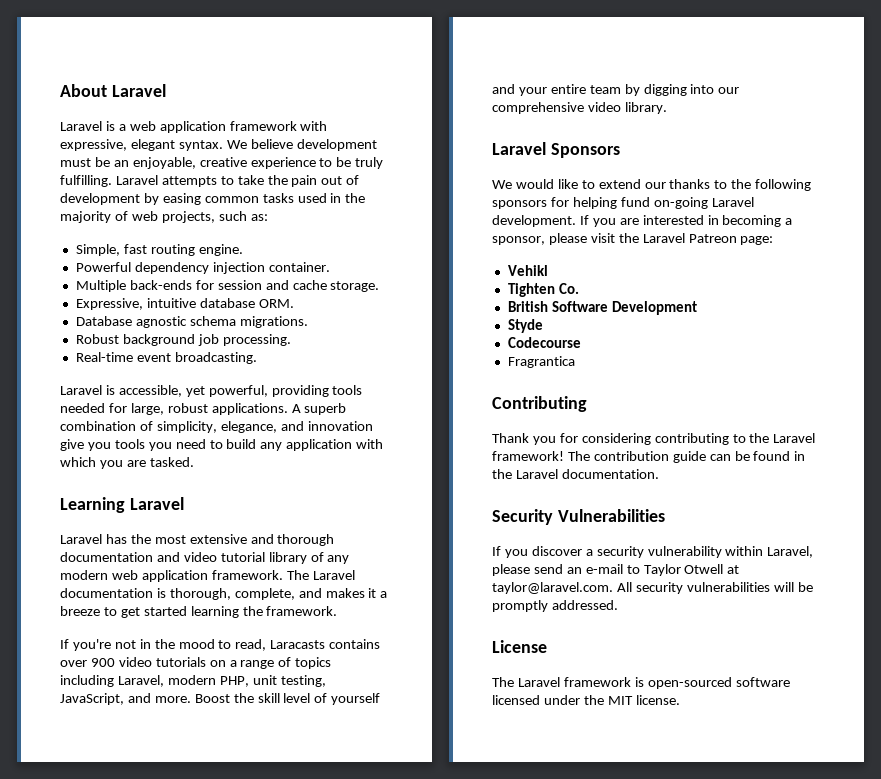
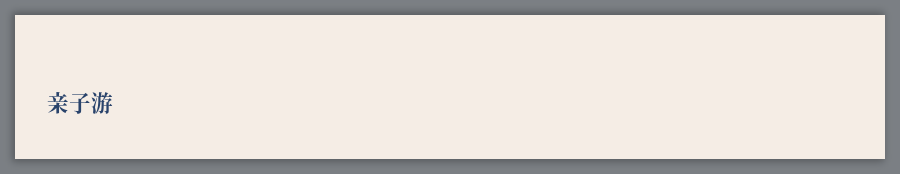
[60,84,166,97] [60,121,328,133] [60,139,377,151] [60,157,384,169] [60,175,360,187] [60,193,366,205] [60,211,268,223] [75,244,243,256] [75,262,330,274] [75,280,380,292] [75,298,294,310] [75,316,308,328] [75,334,291,346] [75,352,257,364] [60,385,363,397] [60,403,347,415] [60,421,373,433] [60,439,384,451] [60,457,194,469] [60,497,184,513] [60,534,335,546] [60,552,350,564] [60,570,355,582] [60,588,388,600] [60,606,338,618] [60,639,381,651] [60,657,332,669] [60,675,326,687] [60,693,381,705] [492,84,740,96] [492,102,667,114] [492,142,620,158] [492,179,812,191] [492,197,754,209] [492,215,793,227] [492,233,774,245] [507,265,548,276] [507,283,579,297] [507,301,697,315] [507,319,543,333] [507,337,581,348] [507,356,575,368] [492,396,587,412] [492,433,816,445] [492,451,806,463] [492,469,659,479] [492,509,665,525] [492,546,814,558] [492,564,740,576] [492,582,813,594] [492,600,618,612] [492,640,547,653] [492,677,790,689] [492,695,680,705] About Laravel // Laravel is a web application framework with expressive, elegant syntax. We believe development must be an enjoyable, creative experience to be truly fulfilling. Laravel attempts to take the pain out of development by easing common tasks used in the majority of web projects, such as: // Simple, fast routing engine. // Powerful dependency injection container. // Multiple back-ends for session and cache storage. // Expressive, intuitive database ORM. // Database agnostic schema migrations. // Robust background job processing. // Real-time event broadcasting. // Laravel is accessible, yet powerful, providing tools needed for large, robust applications. A superb combination of simplicity, elegance, and innovation give you tools you need to build any application with which you are tasked. // Learning Laravel // Laravel has the most extensive and thorough documentation and video tutorial library of any modern web application framework. The Laravel documentation is thorough, complete, and makes it a breeze to get started learning the framework. // If you're not in the mood to read, Laracasts contains over 900 video tutorials on a range of topics including Laravel, modern PHP, unit testing, JavaScript, and more. Boost the skill level of yourself and your entire team by digging into our comprehensive video library. // Laravel Sponsors // We would like to extend our thanks to the following sponsors for helping fund on-going Laravel development. If you are interested in becoming a sponsor, please visit the Laravel Patreon page: // Vehikl // Tighten Co. // British Software Development // Styde // Codecourse // Fragrantica // Contributing // Thank you for considering contributing to the Laravel framework! The contribution guide can be found in the Laravel documentation. // Security Vulnerabilities // If you discover a security vulnerability within Laravel, please send an e-mail to Taylor Otwell at taylor@laravel.com. All security vulnerabilities will be promptly addressed. // License // The Laravel framework is open-sourced software licensed under the MIT license. -> [47,91,113,114] 亲子游

